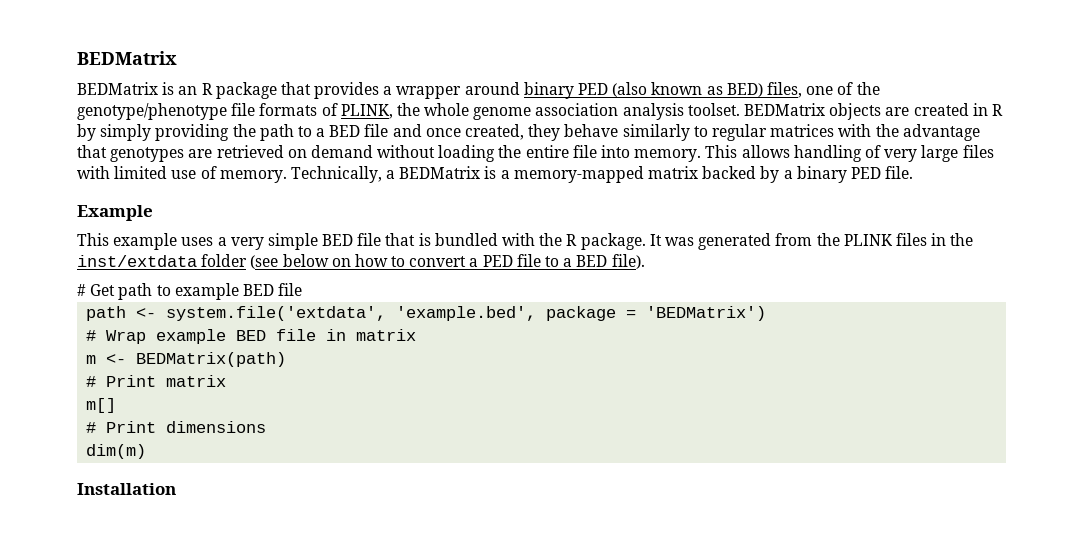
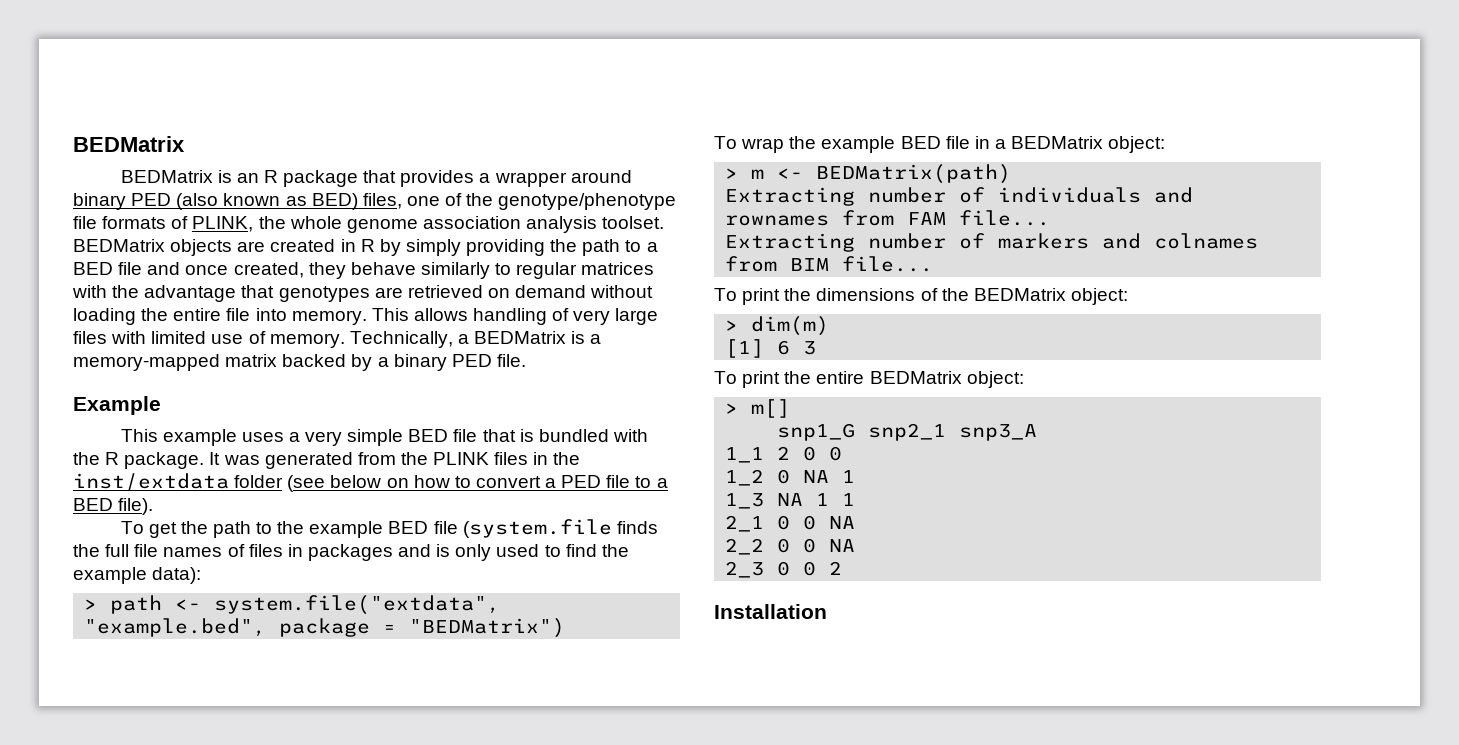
[77,283,303,300] [86,306,767,321] [86,329,417,344] [86,352,287,367] [86,375,227,387] [86,398,117,413] [86,421,267,433] [86,444,147,459] # Get path to example BED file // path <- system.file('extdata', 'example.bed', package = 'BEDMatrix') // # Wrap example BED file in matrix // m <- BEDMatrix(path) // # Print matrix // m[] // # Print dimensions // dim(m) -> [120,519,658,538] [73,544,629,561] [73,567,202,584] [84,595,501,615] [84,618,566,638] [714,136,1166,153] [725,164,1012,184] [725,187,1194,206] [725,210,1051,226] [725,233,1259,252] [725,256,934,272] [714,288,1128,305] [725,316,830,336] [725,339,817,358] [714,371,1024,388] [725,399,791,418] [777,423,1038,441] [725,446,843,463] [725,469,856,486] [725,493,856,509] [725,515,856,532] [725,538,856,555] [725,561,843,578] To get the path to the example BED file (system.file finds the full file names of files in packages and is only used to find the example data): // > path <- system.file("extdata", "example.bed", package = "BEDMatrix") // To wrap the example BED file in a BEDMatrix object: // > m <- BEDMatrix(path) // Extracting number of individuals and rownames from FAM file... // Extracting number of markers and colnames from BIM file... // To print the dimensions of the BEDMatrix object: // > dim(m) // [1] 6 3 // To print the entire BEDMatrix object: // > m[] // snp1_G snp2_1 snp3_A // 1_1 2 0 0 // 1_2 0 NA 1 // 1_3 NA 1 1 // 2_1 0 0 NA // 2_2 0 0 NA // 2_3 0 0 2

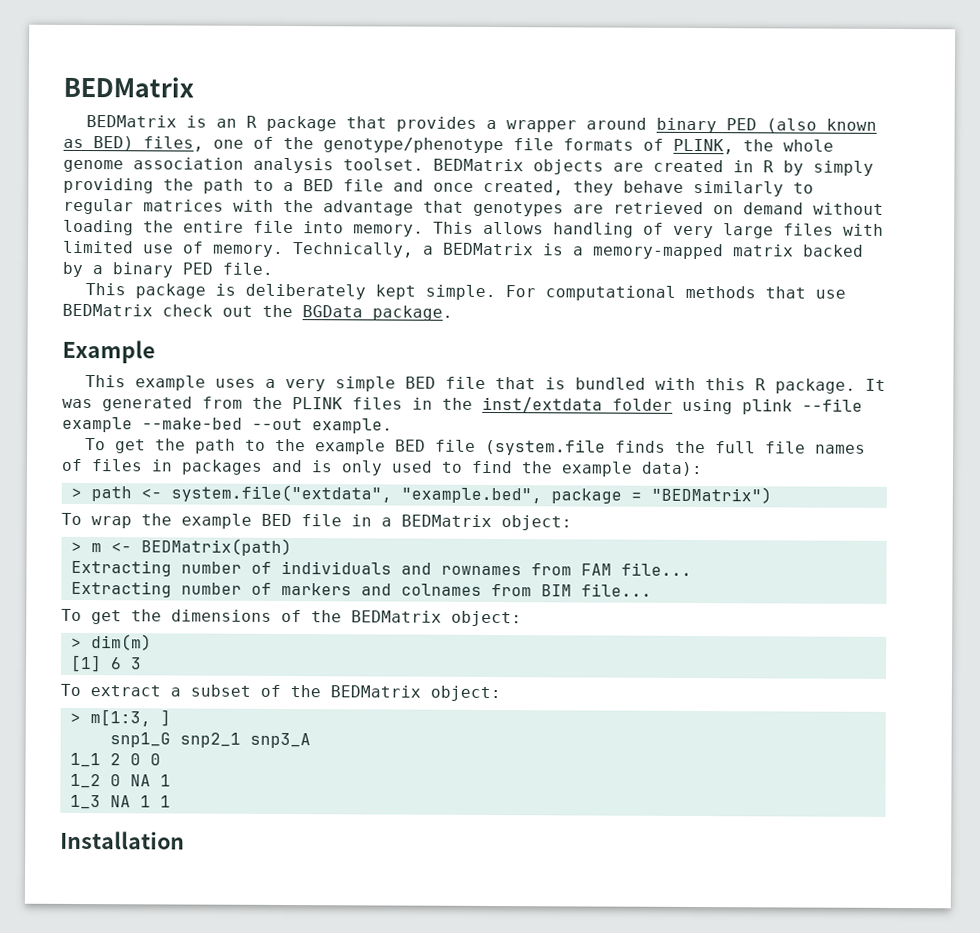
(526, 360) none -> [84,283,846,301] [62,303,453,321] // This package is deliberately kept simple. For computational methods that use BEDMatrix check out the BGData package.
[73,452,100,465] the -> [704,378,746,391] this
[287,475,668,492] [73,498,154,515] (see below on how to convert a PED file to a BED file). -> [682,398,863,415] [62,416,393,434] using plink --file example --make-bed --out example.
[742,288,781,305] print -> [91,610,122,625] get
[742,371,1024,388] [725,399,791,418] print the entire BEDMatrix object: // > m[] -> [90,684,501,702] [69,709,171,727] extract a subset of the BEDMatrix object: // > m[1:3, ]
[725,515,856,532] [725,538,856,555] [725,561,843,578] // 2_1 0 0 NA // 2_2 0 0 NA // 2_3 0 0 2 -> (171, 801) none

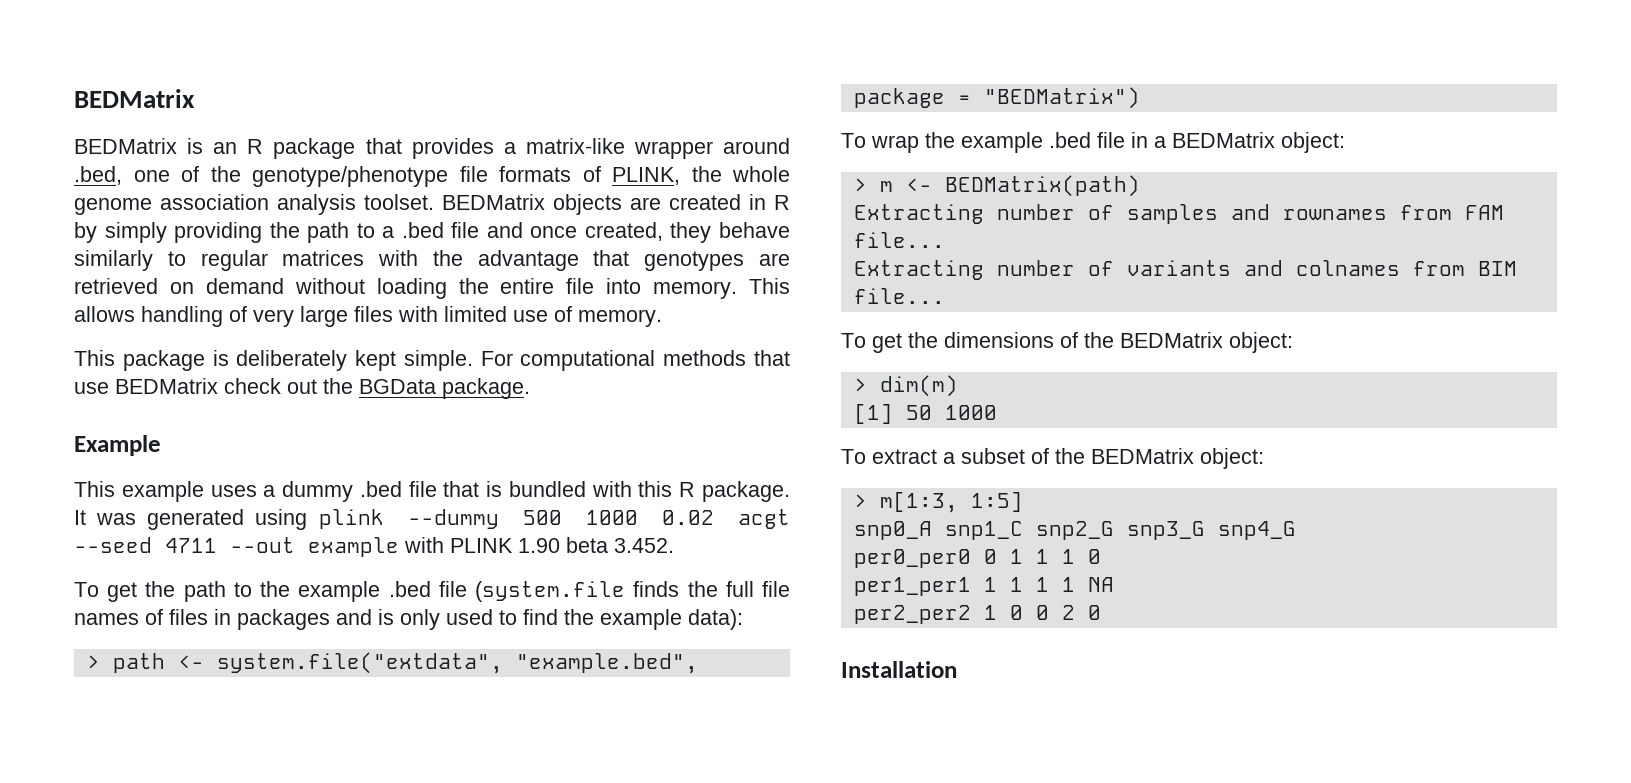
(497, 124) none -> [525,138,625,154] matrix-like
[655,117,877,134] [63,136,204,152] binary PED (also known as BED) files, -> [74,166,122,185] .bed,
[303,179,334,192] BED -> [401,222,444,238] .bed
[293,242,864,260] [62,261,273,278] Technically, a BEDMatrix is a memory-mapped matrix backed by a binary PED file. -> (662, 318) none
[284,376,436,392] very simple BED -> [282,481,402,502] dummy .bed
[202,396,863,415] [62,416,393,434] from the PLINK files in the inst/extdata folder using plink --file example --make-bed --out example. -> [255,509,790,530] [74,537,674,557] using plink --dummy 500 1000 0.02 acgt --seed 4711 --out example with PLINK 1.90 beta 3.452.
[394,439,426,452] BED -> [388,581,431,597] .bed
[261,513,292,527] BED -> [1049,132,1091,148] .bed
[280,560,392,575] individuals -> [1126,204,1218,224] samples
[280,582,352,596] markers -> [1126,260,1231,276] variants
[110,657,142,670] 6 3 -> [905,405,997,420] 50 1000
[159,709,171,727] [109,732,311,749] [69,752,161,768] [69,773,171,789] [69,794,171,810] ] // snp1_G snp2_1 snp3_A // 1_1 2 0 0 // 1_2 0 NA 1 // 1_3 NA 1 1 -> [970,492,1023,512] [853,521,1296,540] [853,549,1101,568] [853,577,1114,596] [853,605,1101,624] 1:5] // snp0_A snp1_C snp2_G snp3_G snp4_G // per0_per0 0 1 1 1 0 // per1_per1 1 1 1 1 NA // per2_per2 1 0 0 2 0

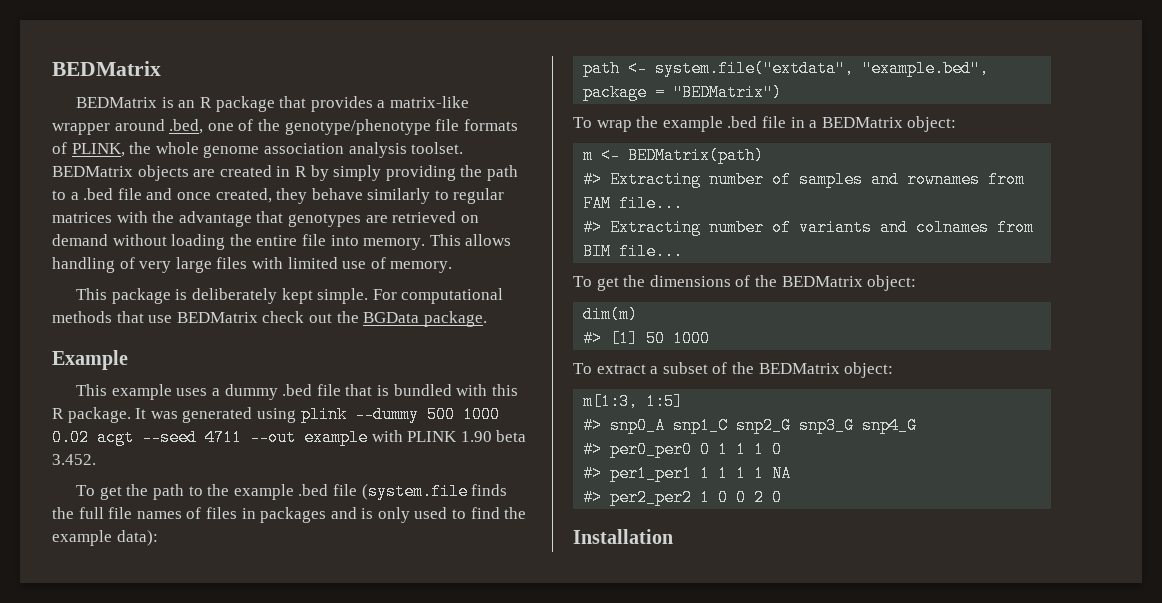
[86,655,100,669] > -> (158, 538) none
[853,178,867,192] > -> (957, 124) none
(1140, 186) none -> [583,171,603,188] #>
(945, 240) none -> [583,219,603,236] #>
[853,378,867,392] > -> (917, 283) none
(958, 386) none -> [583,330,603,347] #>
[853,494,867,508] > -> (894, 370) none
(1023, 502) none -> [583,417,603,434] #>
(1296, 530) none -> [583,441,603,458] #>
(1101, 556) none -> [583,465,603,482] #>
(1114, 584) none -> [583,489,603,506] #>

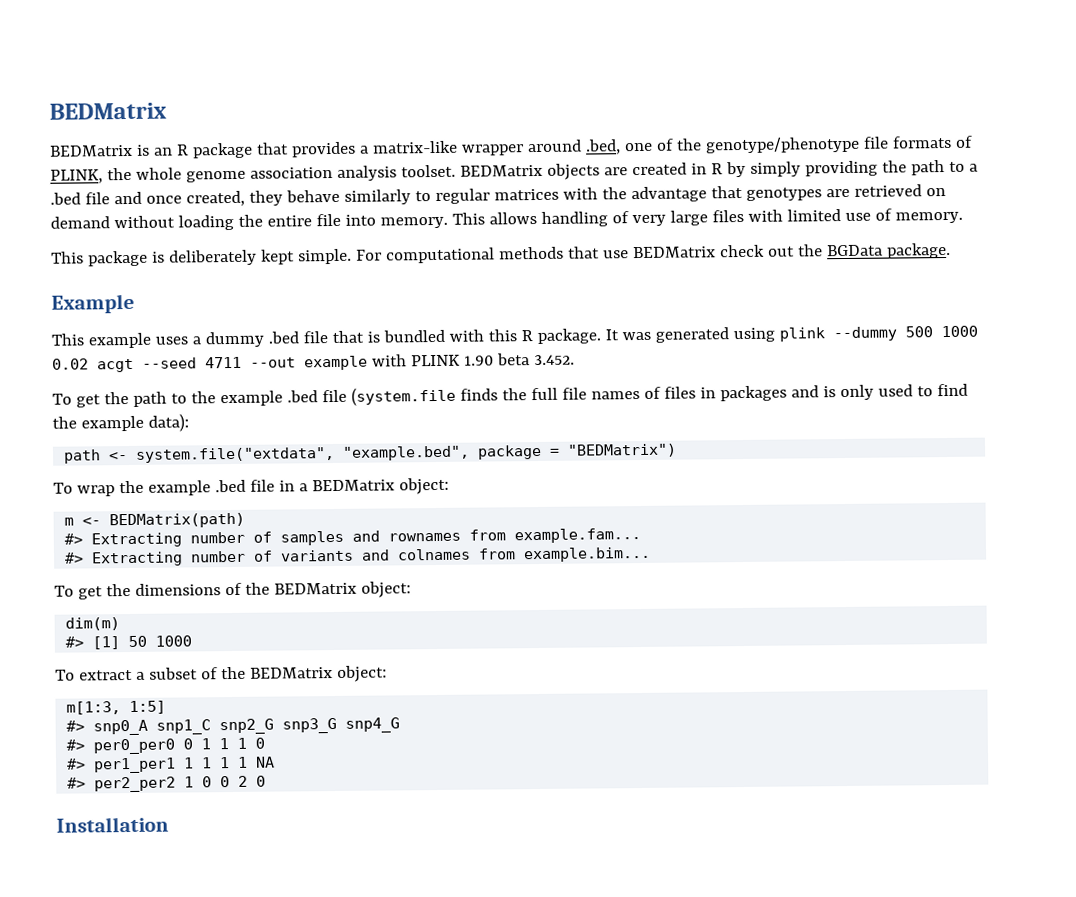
[583,195,684,212] FAM file... -> [514,527,642,544] example.fam...
[583,243,684,260] BIM file... -> [523,546,652,563] example.bim...

